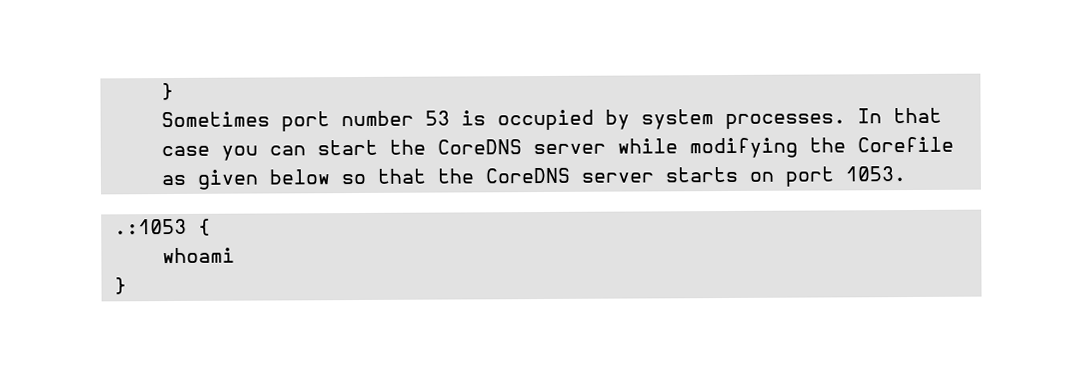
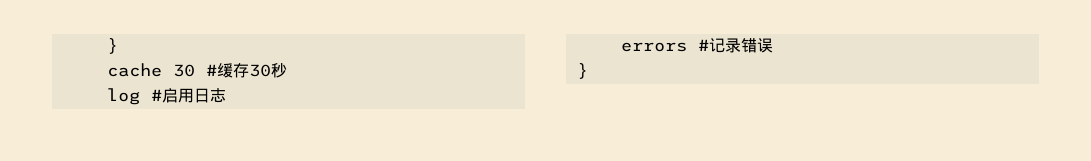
[160,107,942,132] [160,136,954,161] [160,166,906,190] [113,218,211,236] [161,247,235,264] Sometimes port number 53 is occupied by system processes. In that case you can start the CoreDNS server while modifying the Corefile as given below so that the CoreDNS server starts on port 1053. // .:1053 { // whoami -> [106,63,287,78] [106,88,226,105] [620,38,773,53] cache 30 #缓存30秒 // log #启用日志 // errors #记录错误

